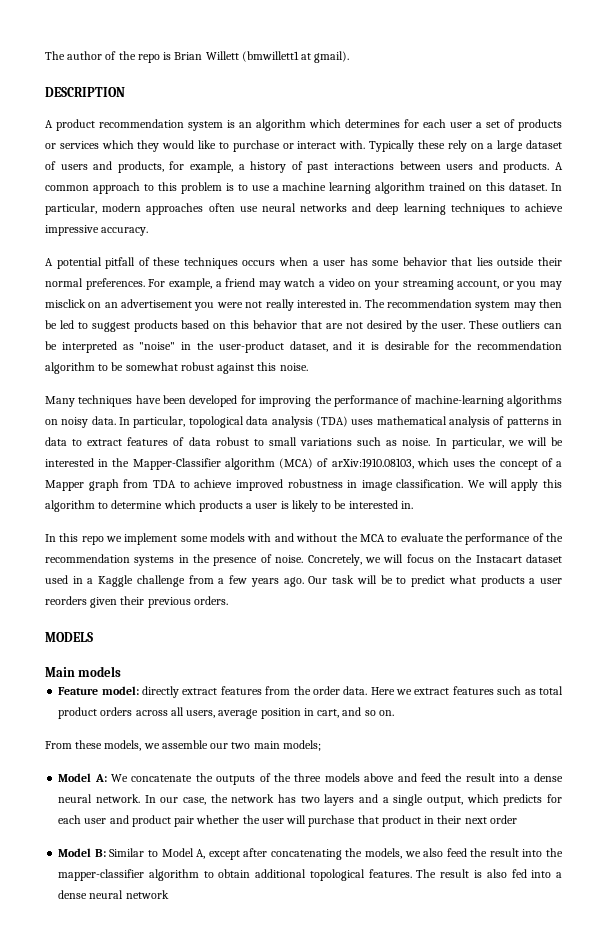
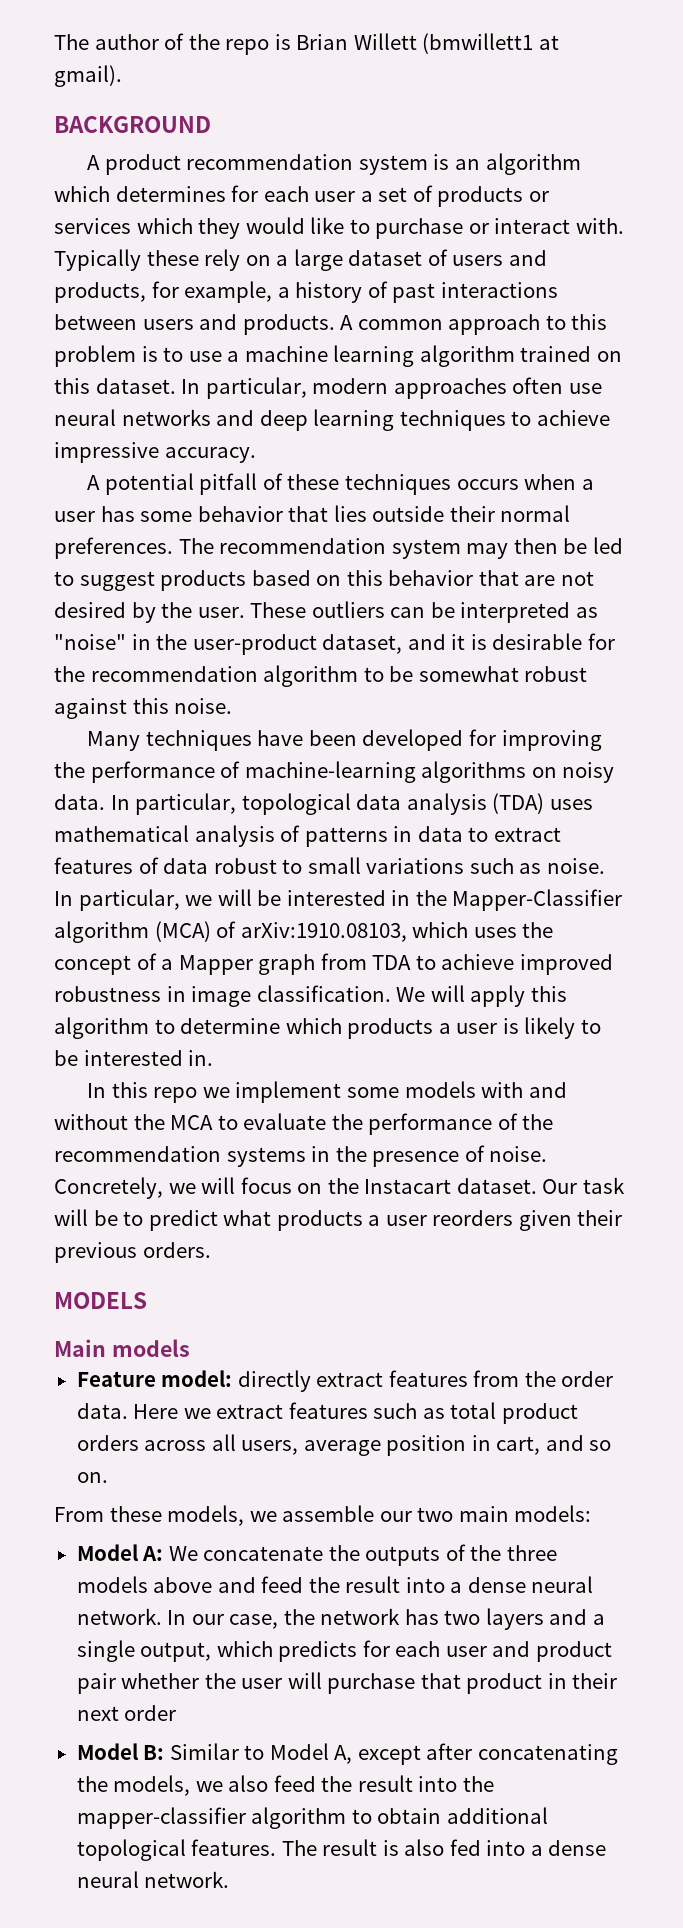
[45,87,125,97] DESCRIPTION -> [54,116,211,133] BACKGROUND
[148,278,562,290] [45,299,362,311] For example, a friend may watch a video on your streaming account, or you may misclick on an advertisement you were not really interested in. -> (173, 548) none
[525,554,562,563] [45,575,304,587] dataset used in a Kaggle challenge from a few years ago. -> [456,1178,537,1194] dataset.
[282,740,321,751] models; -> [514,1505,592,1522] models:
[125,890,169,899] network -> [144,1871,230,1888] network.

